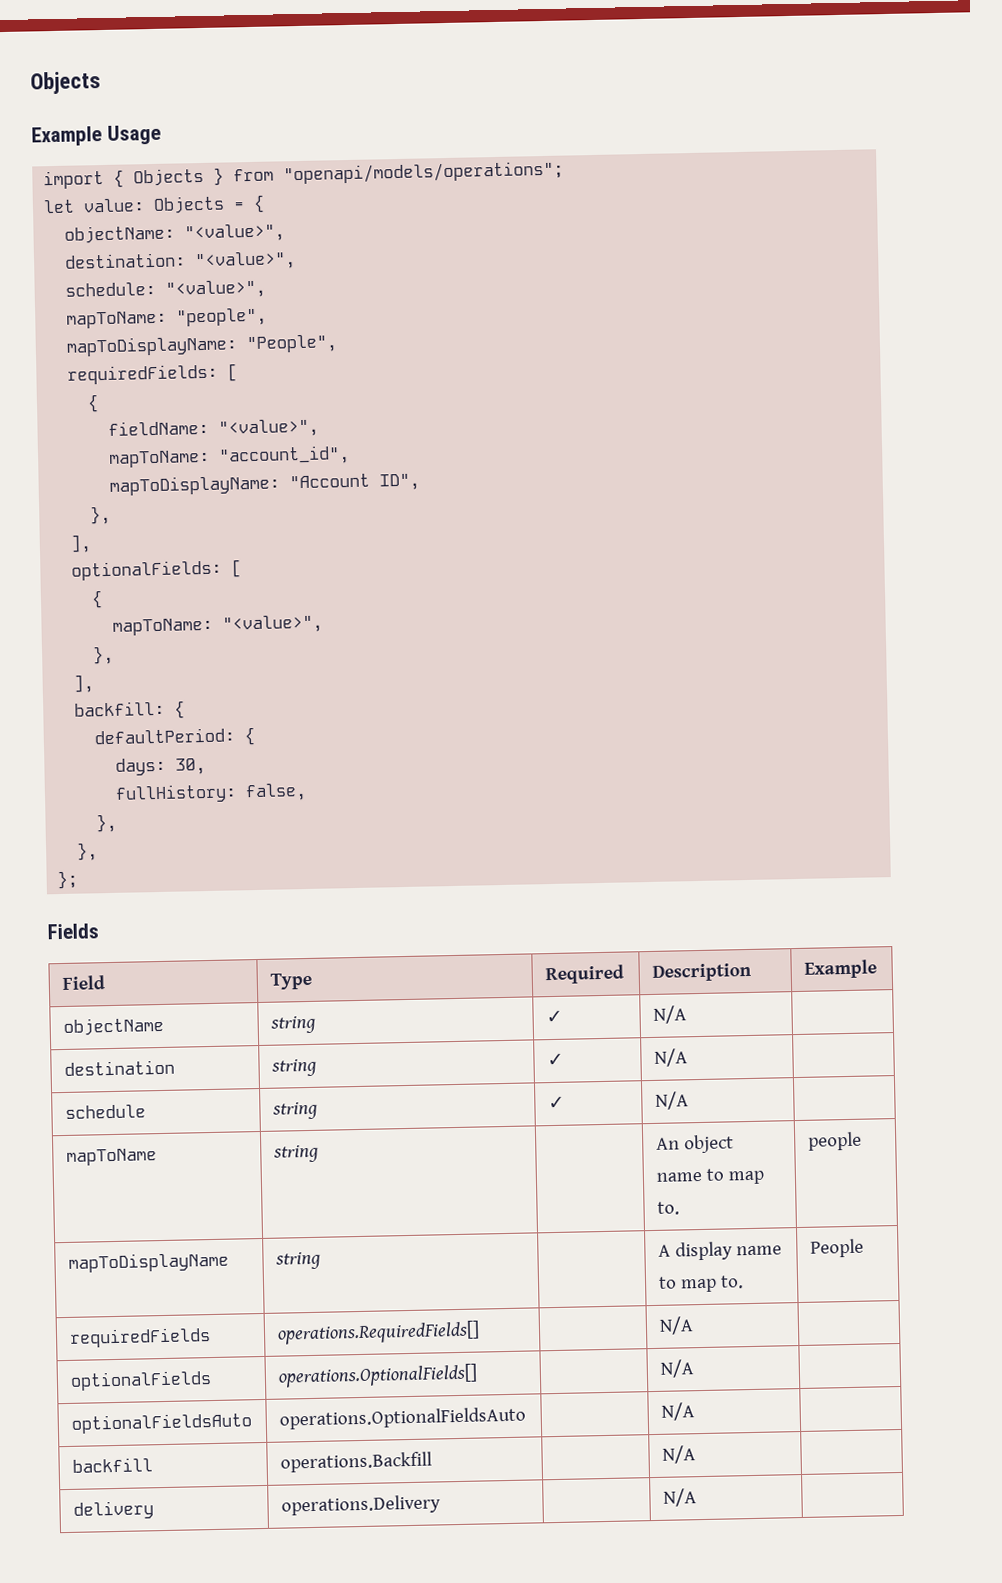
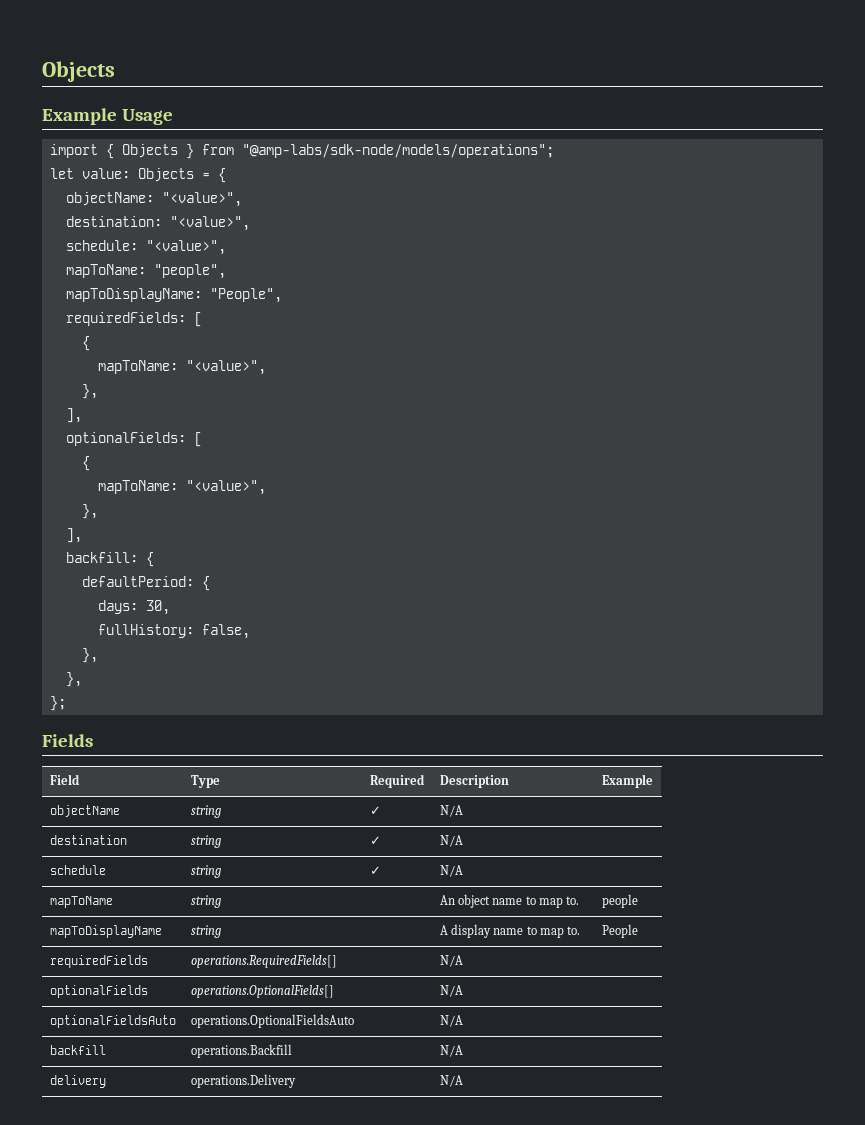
[283,160,565,185] "openapi/models/operations"; -> [242,144,555,158] "@amp-labs/sdk-node/models/operations";
[108,418,320,438] [108,445,351,468] [109,473,421,496] fieldName: "<value>", // mapToName: "account_id", // mapToDisplayName: "Account ID", -> [98,360,267,375] mapToName: "<value>",

